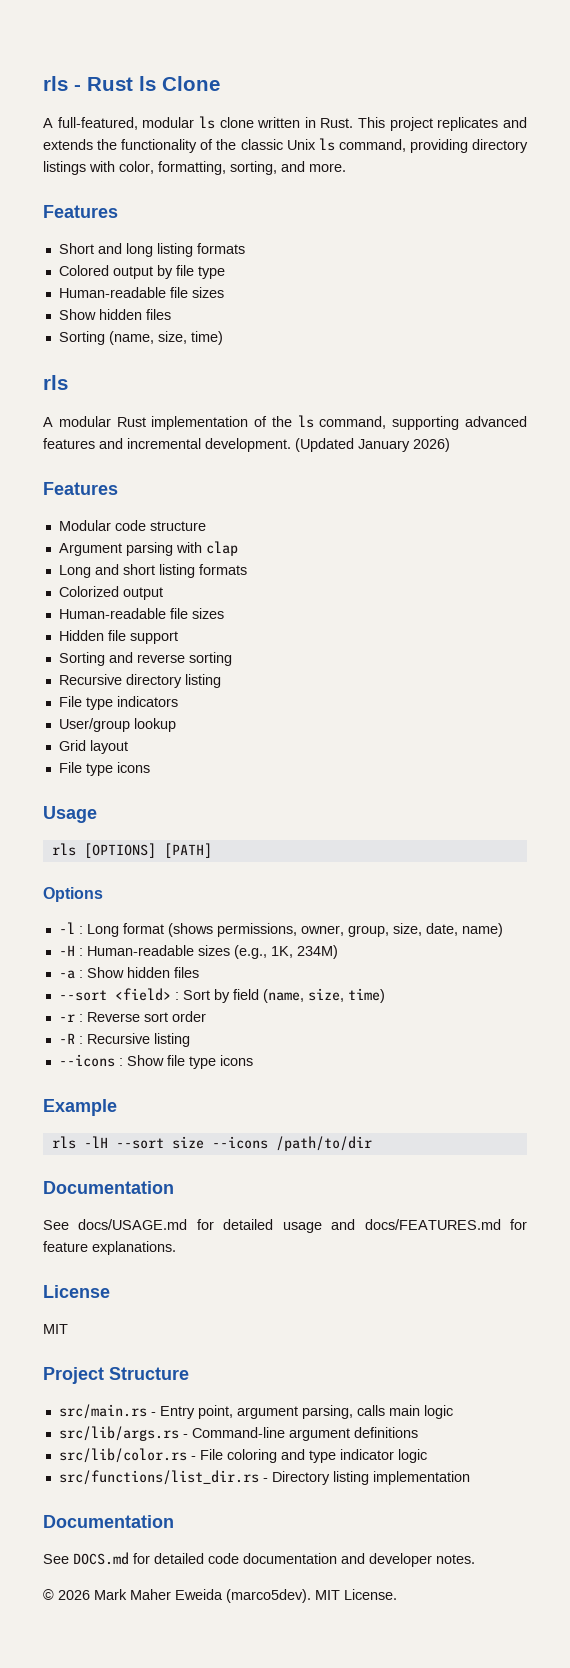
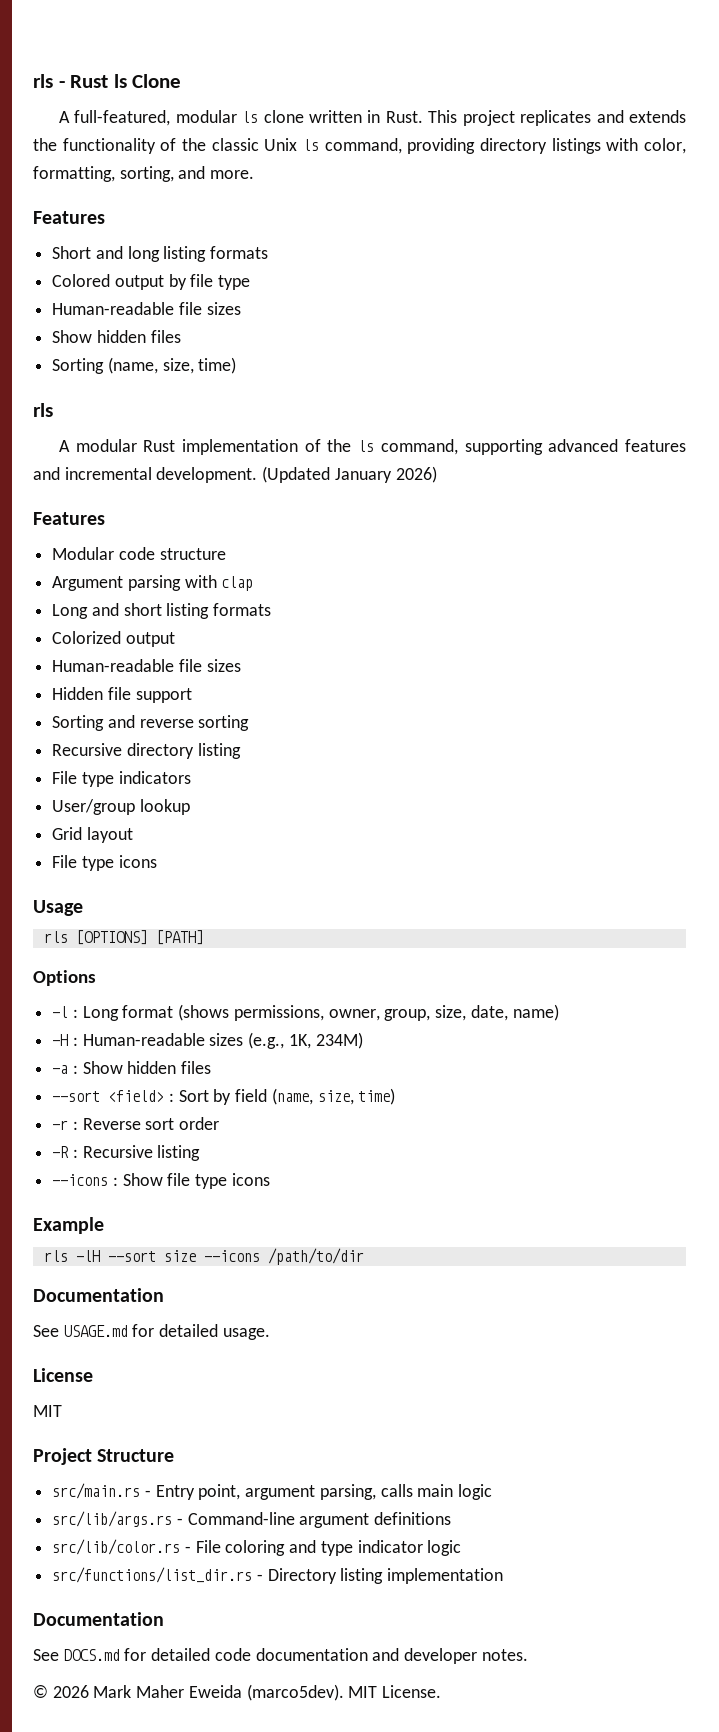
[78,1219,527,1233] [43,1241,176,1255] docs/USAGE.md for detailed usage and docs/FEATURES.md for feature explanations. -> [63,1324,270,1340] USAGE.md for detailed usage.

